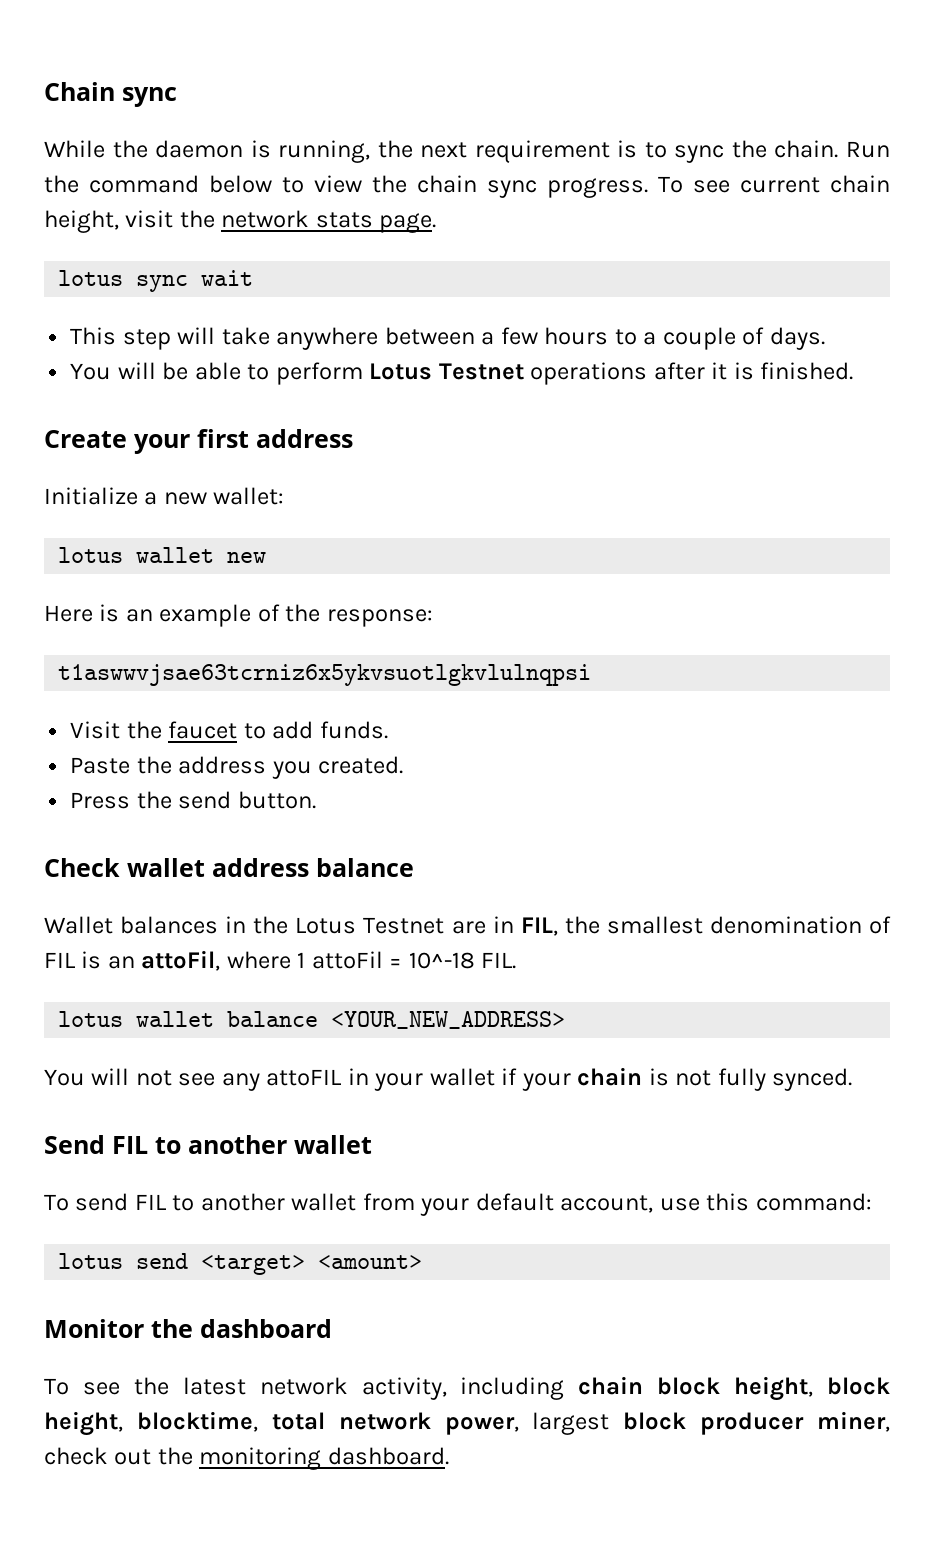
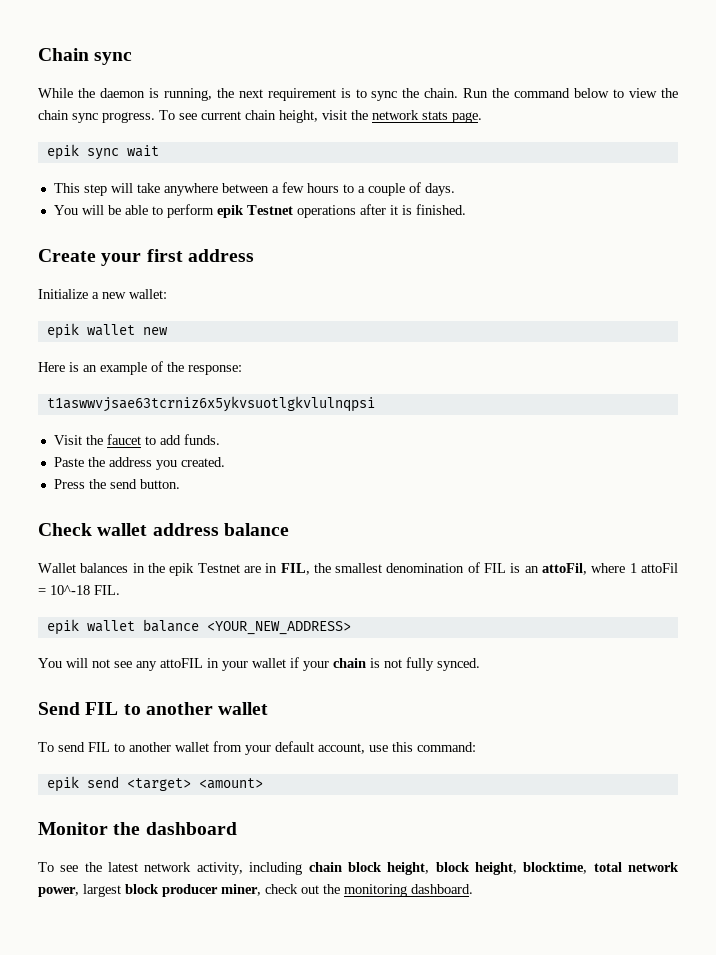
[58,270,124,286] lotus -> [46,144,79,160] epik
[369,363,433,380] Lotus -> [216,205,244,218] epik
[58,547,124,563] lotus -> [46,323,79,339] epik
[295,917,357,934] Lotus -> [169,563,195,576] epik
[58,1011,124,1027] lotus -> [46,619,79,635] epik
[58,1253,124,1269] lotus -> [46,776,79,792] epik

